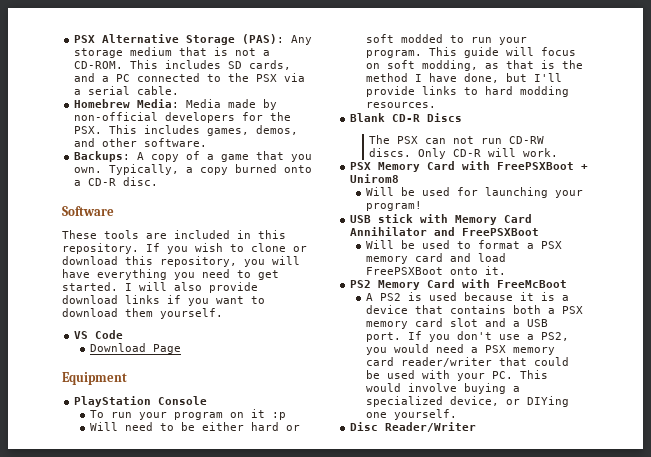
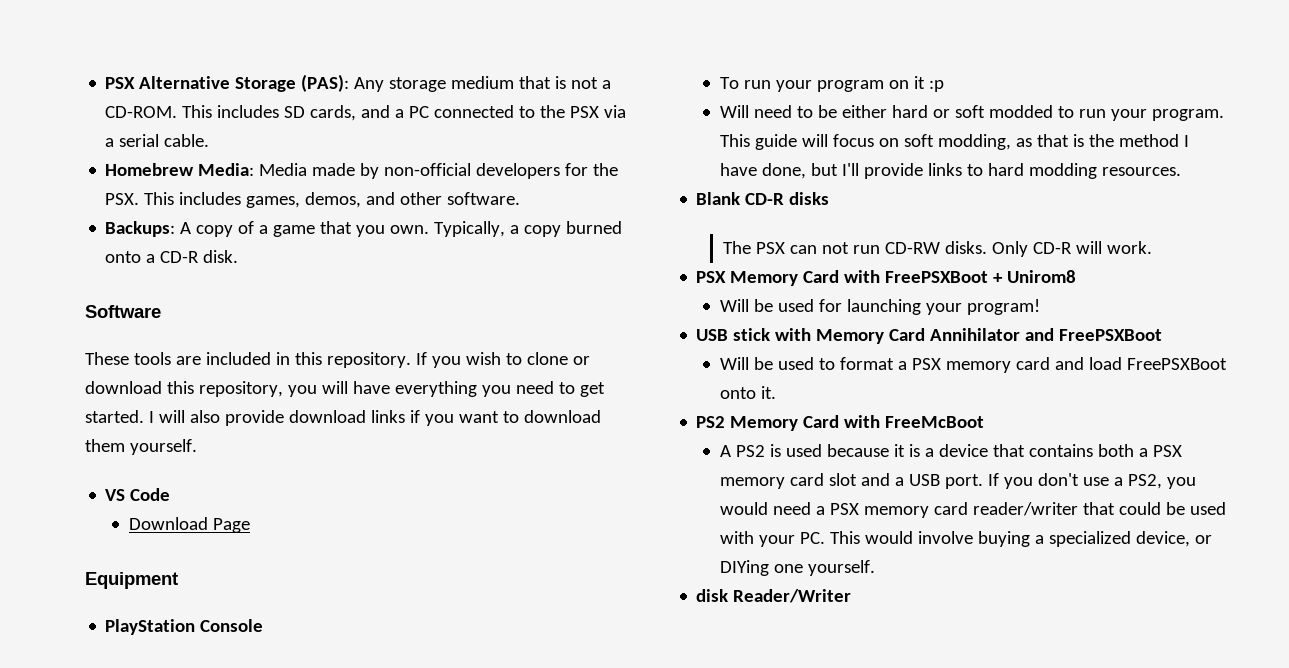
[123,177,159,186] disc. -> [203,250,239,263] disk.
[427,113,463,122] Discs -> [789,192,830,205] disks
[369,148,412,157] discs. -> [945,241,988,254] disks.
[350,422,379,431] Disc -> [696,589,729,602] disk

